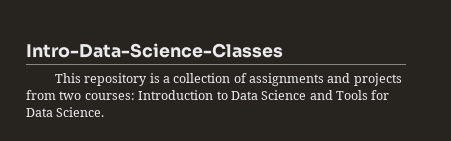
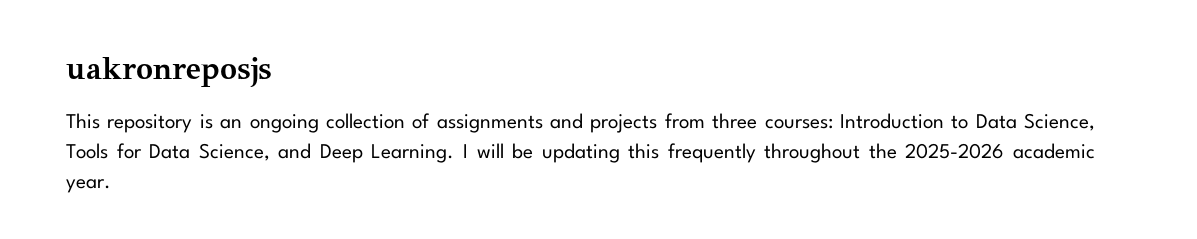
[26,43,283,58] Intro-Data-Science-Classes -> [66,57,272,87] uakronreposjs
[162,76,170,83] a -> [220,114,319,133] an ongoing
[59,91,82,100] two -> [712,113,758,129] three
[261,90,333,100] Science and -> [1024,113,1095,131] Science,
[56,107,105,117] Science. -> [198,143,1095,163] [66,179,111,193] Science, and Deep Learning. I will be updating this frequently throughout the 2025-2026 academic year.

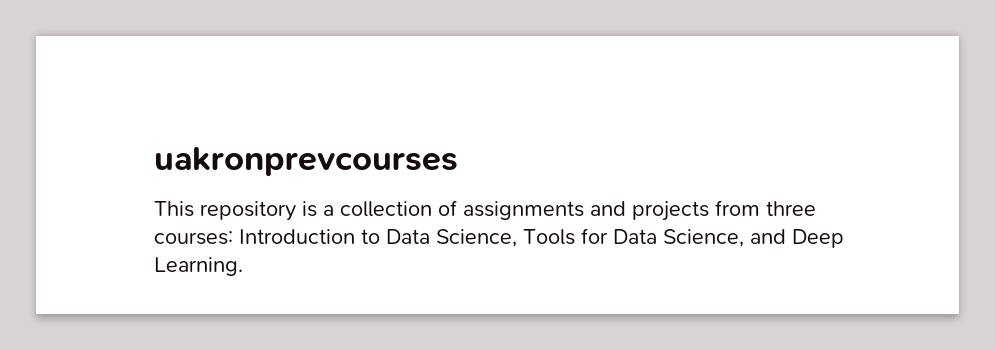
[66,57,272,87] uakronreposjs -> [154,147,458,176] uakronprevcourses
[220,114,319,133] an ongoing -> [323,205,334,216] a
[462,143,1095,163] [66,179,111,193] I will be updating this frequently throughout the 2025-2026 academic year. -> (243, 266) none

